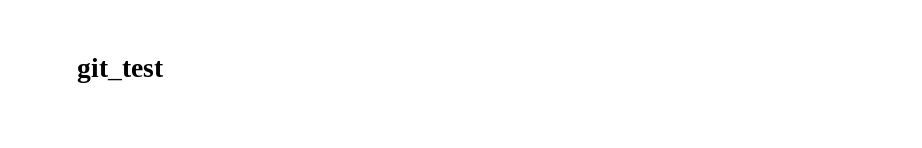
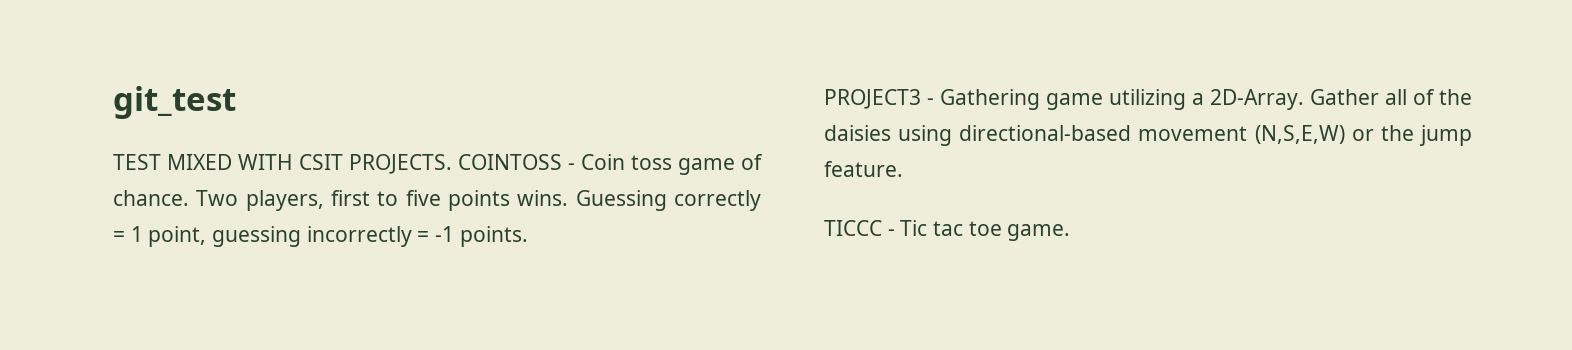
(164, 70) none -> [113,154,763,175] [113,190,761,211] [113,226,528,247] [824,89,1472,110] [824,125,1472,146] [824,161,903,177] [824,220,1071,241] // TEST MIXED WITH CSIT PROJECTS. COINTOSS - Coin toss game of chance. Two players, first to five points wins. Guessing correctly = 1 point, guessing incorrectly = -1 points. // PROJECT3 - Gathering game utilizing a 2D-Array. Gather all of the daisies using directional-based movement (N,S,E,W) or the jump feature. // TICCC - Tic tac toe game.

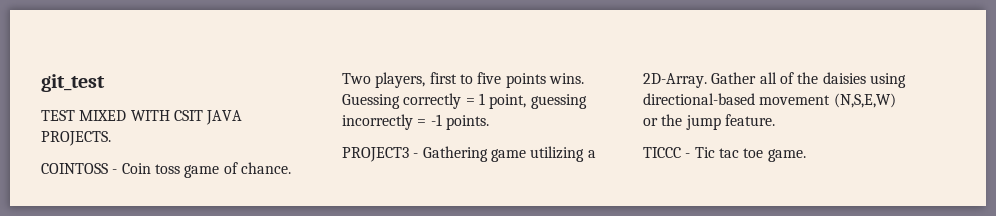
(343, 162) none -> [206,110,243,125] JAVA
(452, 164) none -> (111, 138) //

